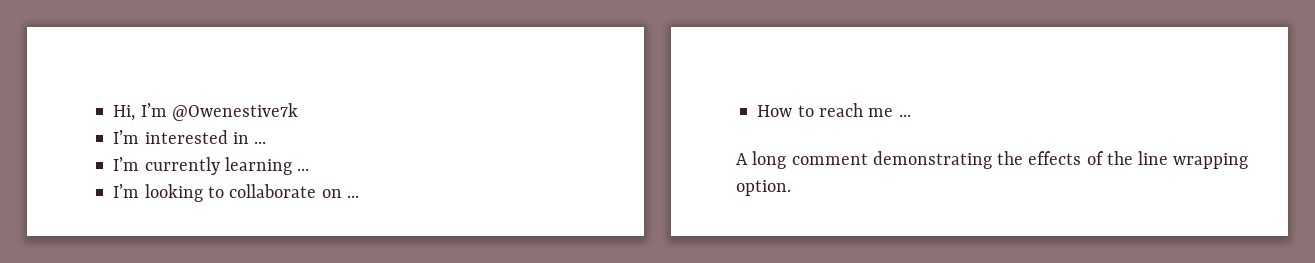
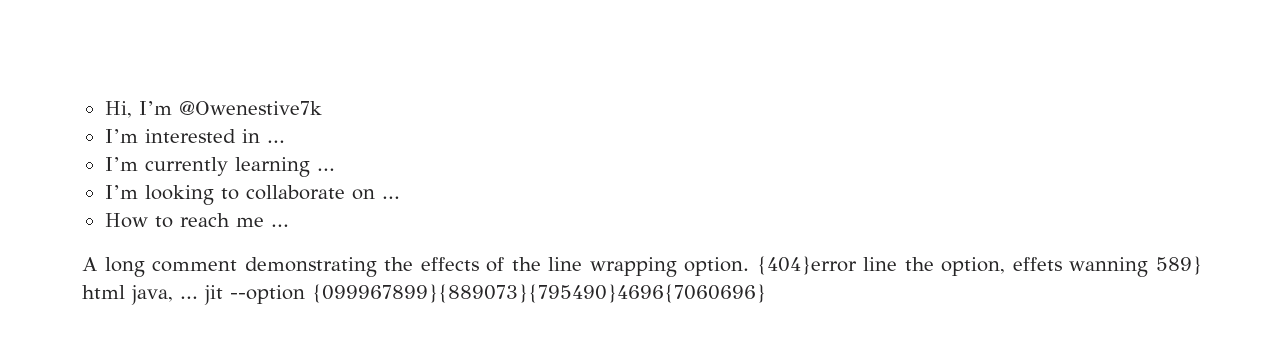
(791, 188) none -> [756,256,1202,277] [82,284,766,305] {404}error line the option, effets wanning 589} html java, ... jit --option {099967899}{889073}{795490}4696{7060696}

